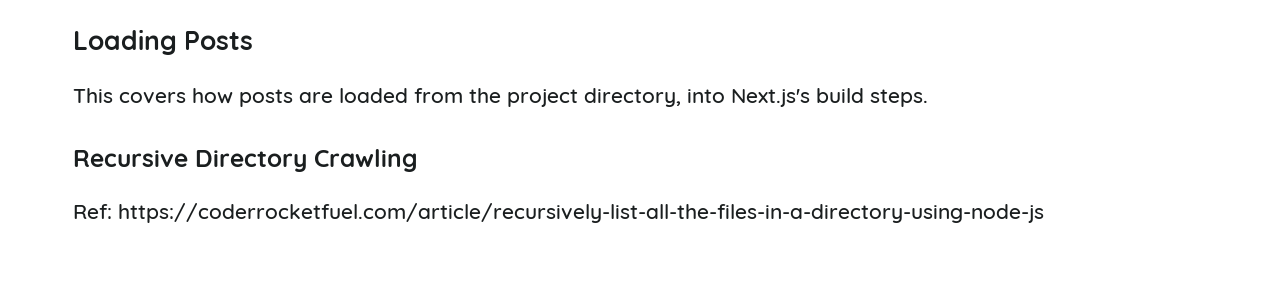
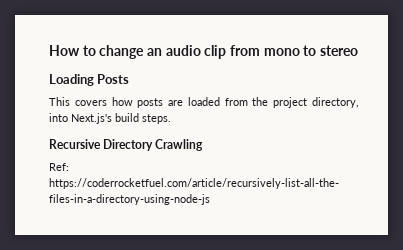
(73, 42) none -> [49,45,358,59] How to change an audio clip from mono to stereo //

